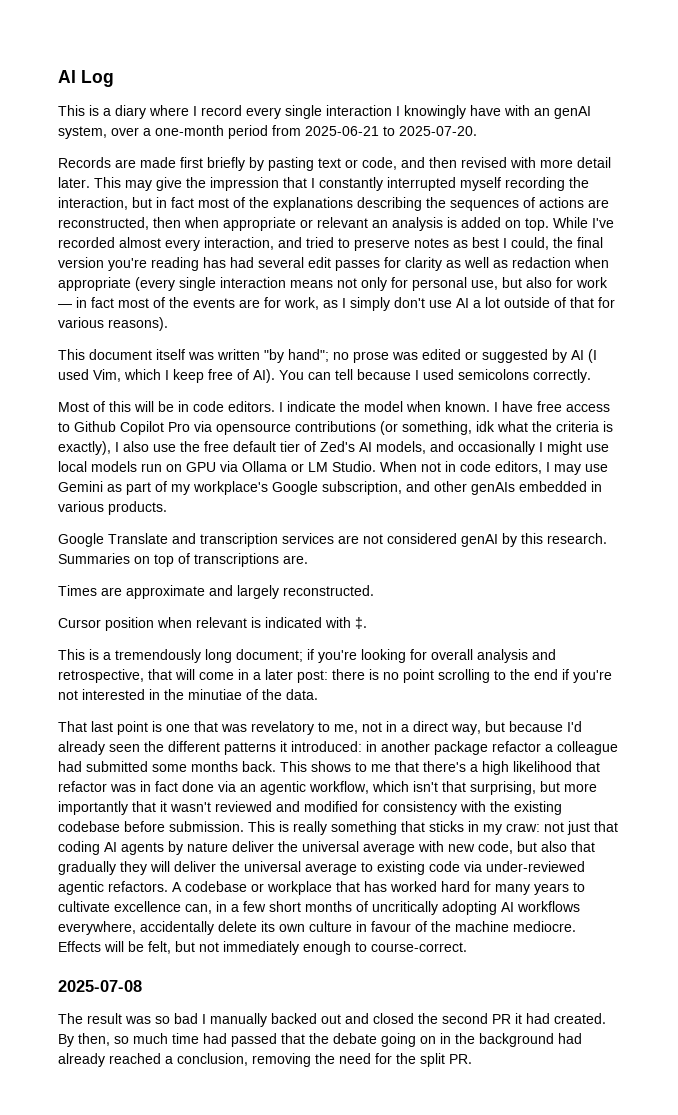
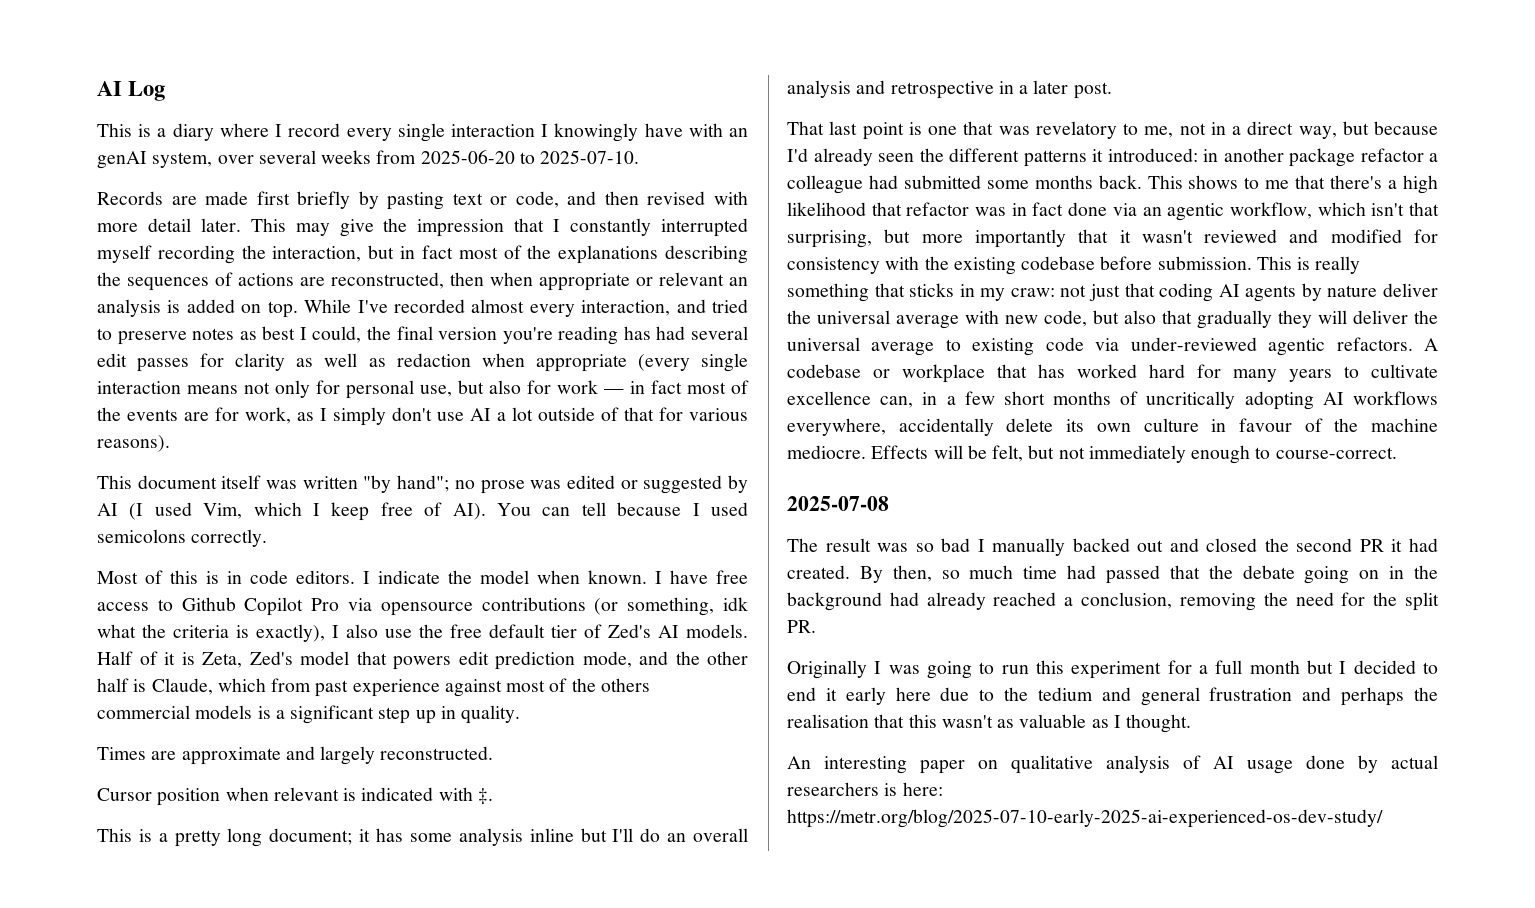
[143,125,477,139] a one-month period from 2025-06-21 to 2025-07-20. -> [258,150,640,164] several weeks from 2025-06-20 to 2025-07-10.
[134,401,174,412] will be -> [206,571,219,584] is
[376,441,609,455] [58,461,608,475] [58,481,602,495] [58,501,167,515] [58,533,607,547] [58,553,308,567] models, and occasionally I might use local models run on GPU via Ollama or LM Studio. When not in code editors, I may use Gemini as part of my workplace's Google subscription, and other genAIs embedded in various products. // Google Translate and transcription services are not considered genAI by this research. Summaries on top of transcriptions are. -> [686,624,748,638] [97,651,748,670] [97,678,650,697] [97,705,521,724] models. Half of it is Zeta, Zed's model that powers edit prediction mode, and the other half is Claude, which from past experience against most of the others commercial models is a significant step up in quality.
[115,649,201,663] tremendously -> [174,830,221,847] pretty
[307,649,556,663] [58,669,612,683] [58,689,318,700] if you're looking for overall analysis and retrospective, that will come in a later post: there is no point scrolling to the end if you're not interested in the minutiae of the data. -> [359,828,748,846] [787,80,1112,99] it has some analysis inline but I'll do an overall analysis and retrospective in a later post.
(472, 1059) none -> [787,660,1438,679] [787,687,1438,706] [787,714,1192,733] [787,755,1438,774] [787,782,943,796] [787,809,1383,828] // Originally I was going to run this experiment for a full month but I decided to end it early here due to the tedium and general frustration and perhaps the realisation that this wasn't as valuable as I thought. // An interesting paper on qualitative analysis of AI usage done by actual researchers is here: https://metr.org/blog/2025-07-10-early-2025-ai-experienced-os-dev-study/

